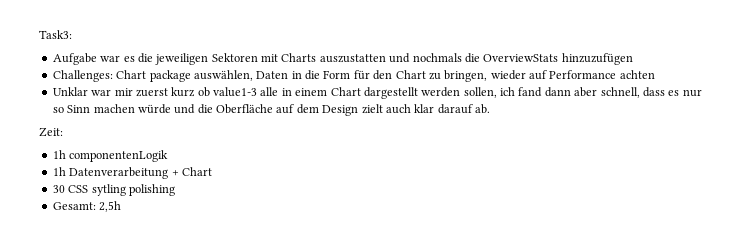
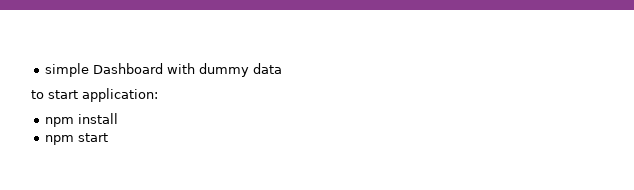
[39,30,72,39] [52,53,633,65] [52,70,655,82] [52,87,702,99] [52,104,490,116] [39,127,63,137] [52,150,169,162] [52,167,212,179] [52,184,175,196] [52,201,122,212] Task3: // Aufgabe war es die jeweiligen Sektoren mit Charts auszustatten und nochmals die OverviewStats hinzuzufügen // Challenges: Chart package auswählen, Daten in die Form für den Chart zu bringen, wieder auf Performance achten // Unklar war mir zuerst kurz ob value1-3 alle in einem Chart dargestellt werden sollen, ich fand dann aber schnell, dass es nur so Sinn machen würde und die Oberfläche auf dem Design zielt auch klar darauf ab. // Zeit: // 1h componentenLogik // 1h Datenverarbeitung + Chart // 30 CSS sytling polishing // Gesamt: 2,5h -> [45,63,283,77] [31,88,158,102] [45,113,119,127] [45,133,109,145] simple Dashboard with dummy data // to start application: // npm install // npm start

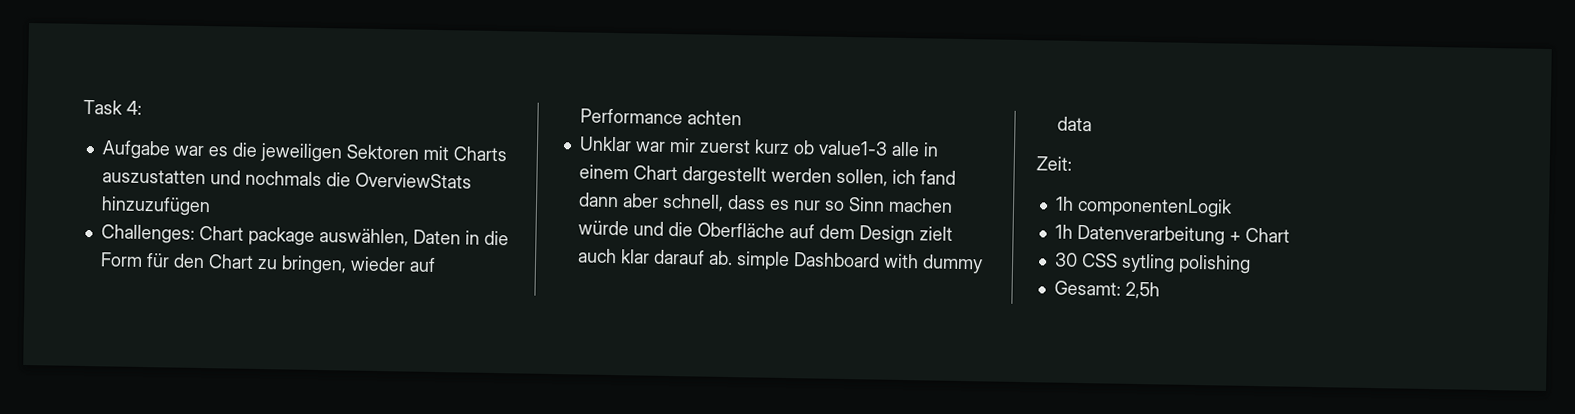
(45, 70) none -> [83,99,142,115] [101,140,507,163] [101,169,472,189] [100,196,211,217] [100,224,509,247] [99,252,436,275] [579,108,742,126] [578,136,939,157] [578,164,956,187] [577,192,953,213] [577,220,953,245] [577,248,733,266] Task 4: // Aufgabe war es die jeweiligen Sektoren mit Charts auszustatten und nochmals die OverviewStats hinzuzufügen // Challenges: Chart package auswählen, Daten in die Form für den Chart zu bringen, wieder auf Performance achten // Unklar war mir zuerst kurz ob value1-3 alle in einem Chart dargestellt werden sollen, ich fand dann aber schnell, dass es nur so Sinn machen würde und die Oberfläche auf dem Design zielt auch klar darauf ab.
[31,88,158,102] [45,113,119,127] [45,133,109,145] to start application: // npm install // npm start -> [1036,156,1072,171] [1054,196,1233,218] [1054,224,1290,246] [1054,252,1251,274] [1053,280,1160,300] Zeit: // 1h componentenLogik // 1h Datenverarbeitung + Chart // 30 CSS sytling polishing // Gesamt: 2,5h

